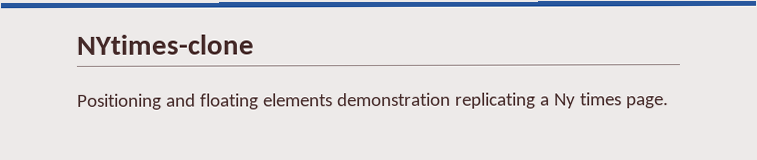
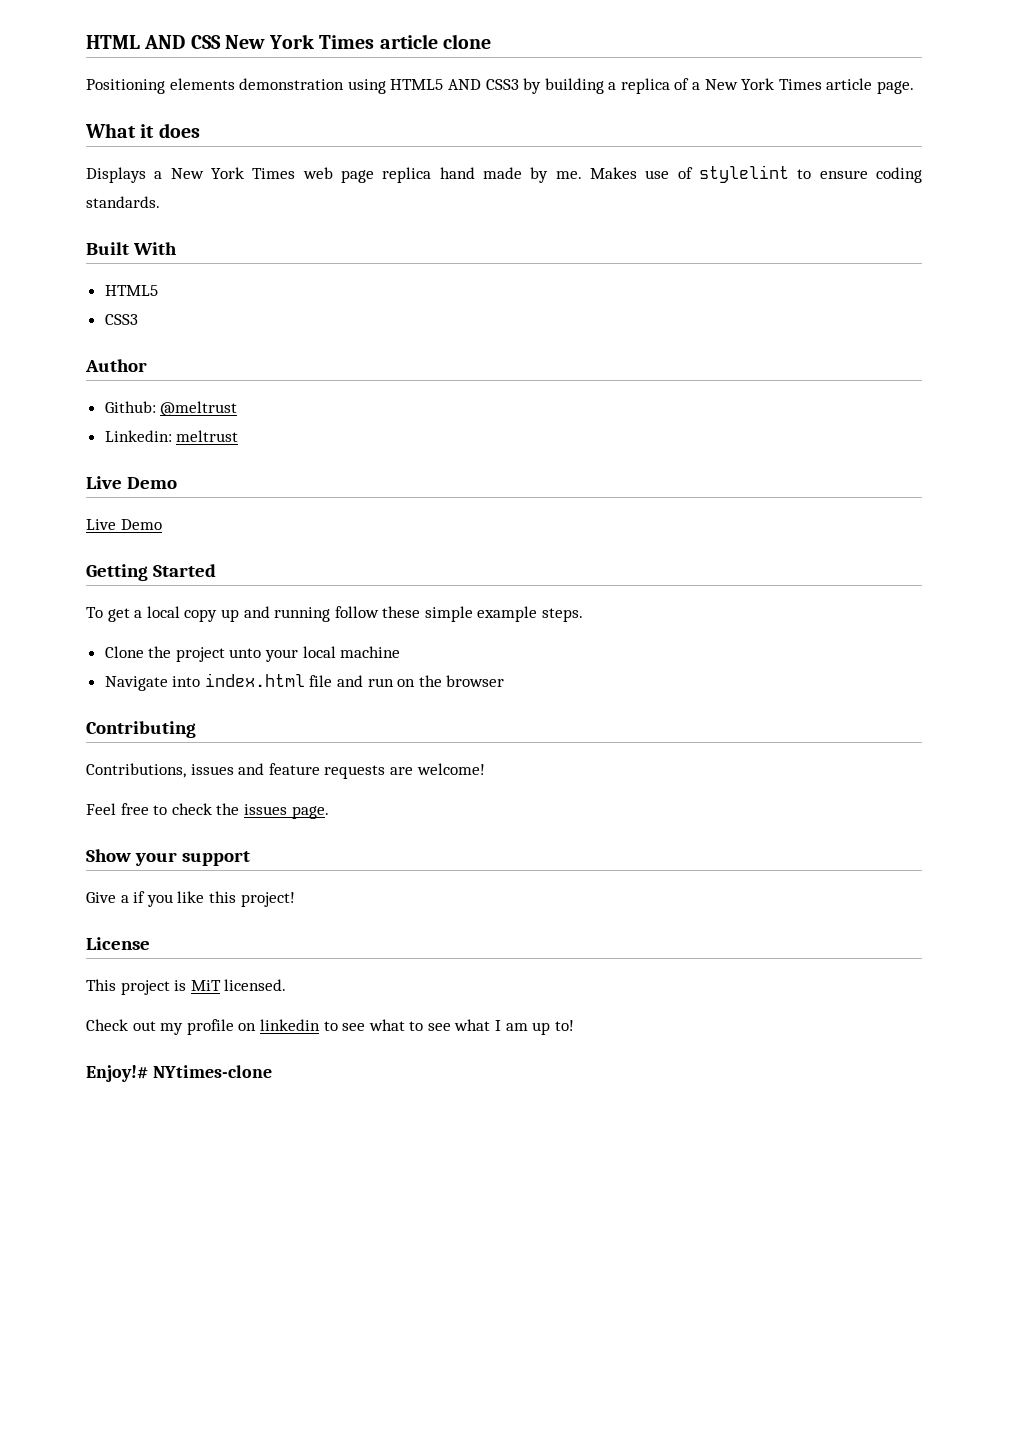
[76,34,254,55] [77,92,669,110] NYtimes-clone // Positioning and floating elements demonstration replicating a Ny times page. -> [86,34,491,49] [86,78,915,94] [85,123,200,138] [86,165,923,183] [86,196,160,208] [86,242,177,255] [104,285,158,296] [104,314,138,325] [85,359,147,372] [104,401,238,416] [104,430,239,442] [86,476,177,489] [86,519,162,530] [86,564,216,581] [86,606,584,622] [104,646,401,662] [104,673,505,691] [86,721,196,738] [86,763,485,779] [86,803,329,819] [86,849,250,866] [86,891,295,907] [86,937,150,950] [86,979,287,995] [86,1019,574,1035] [86,1065,272,1082] HTML AND CSS New York Times article clone // Positioning elements demonstration using HTML5 AND CSS3 by building a replica of a New York Times article page. // What it does // Displays a New York Times web page replica hand made by me. Makes use of stylelint to ensure coding standards. // Built With // HTML5 // CSS3 // Author // Github: @meltrust // Linkedin: meltrust // Live Demo // Live Demo // Getting Started // To get a local copy up and running follow these simple example steps. // Clone the project unto your local machine // Navigate into index.html file and run on the browser // Contributing // Contributions, issues and feature requests are welcome! // Feel free to check the issues page. // Show your support // Give a if you like this project! // License // This project is MiT licensed. // Check out my profile on linkedin to see what to see what I am up to! // Enjoy!# NYtimes-clone

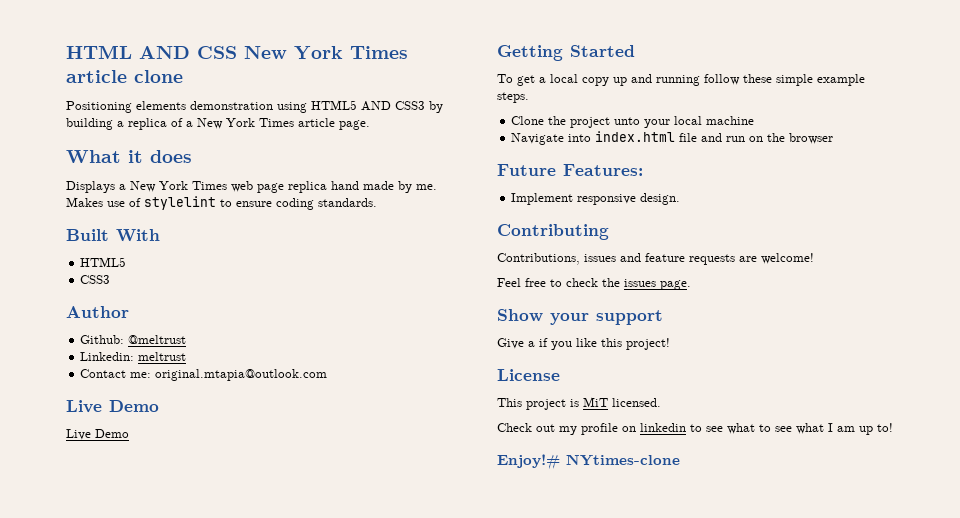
(239, 436) none -> [80,369,328,381] // Contact me: original.mtapia@outlook.com
(505, 681) none -> [497,164,643,176] [511,193,681,205] // Future Features: // Implement responsive design.

